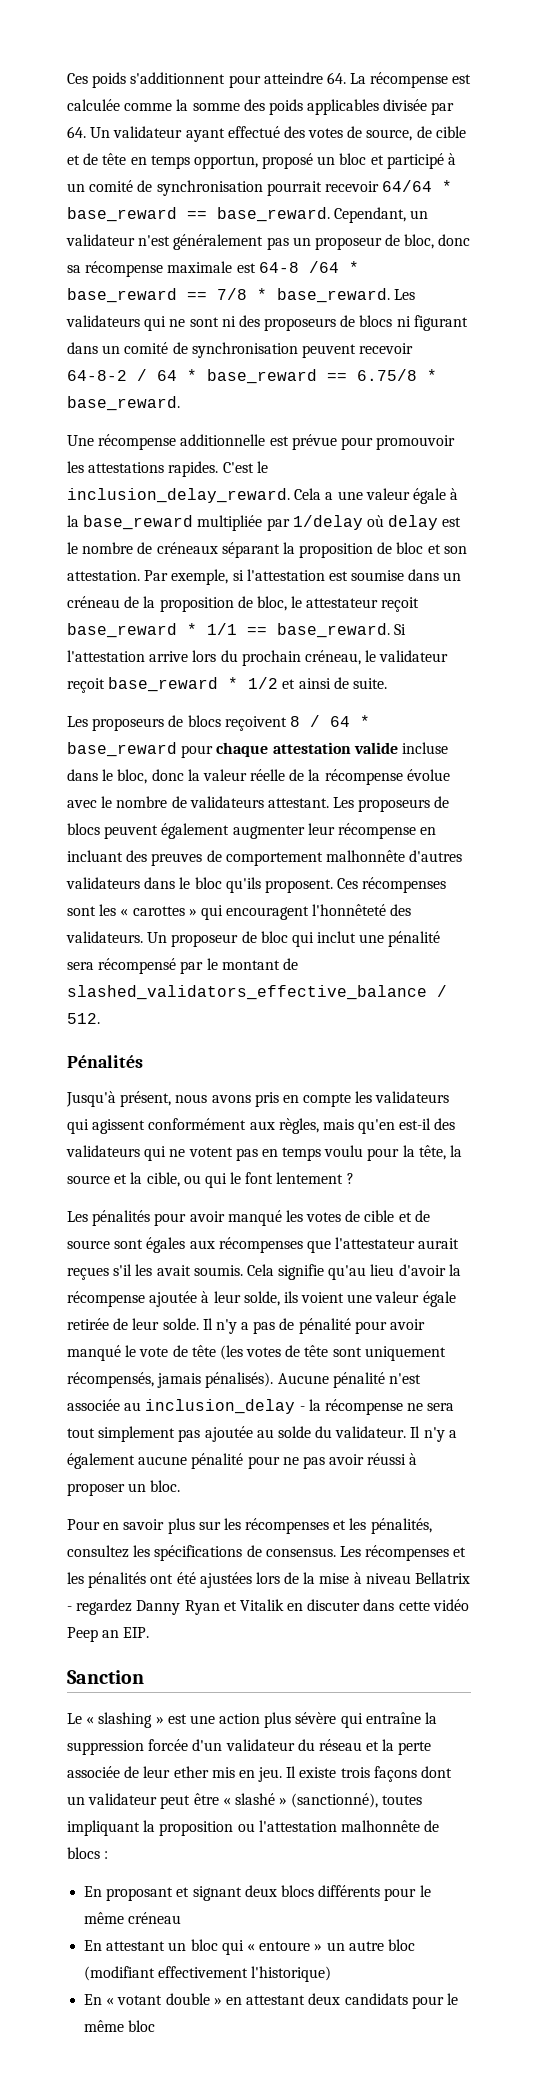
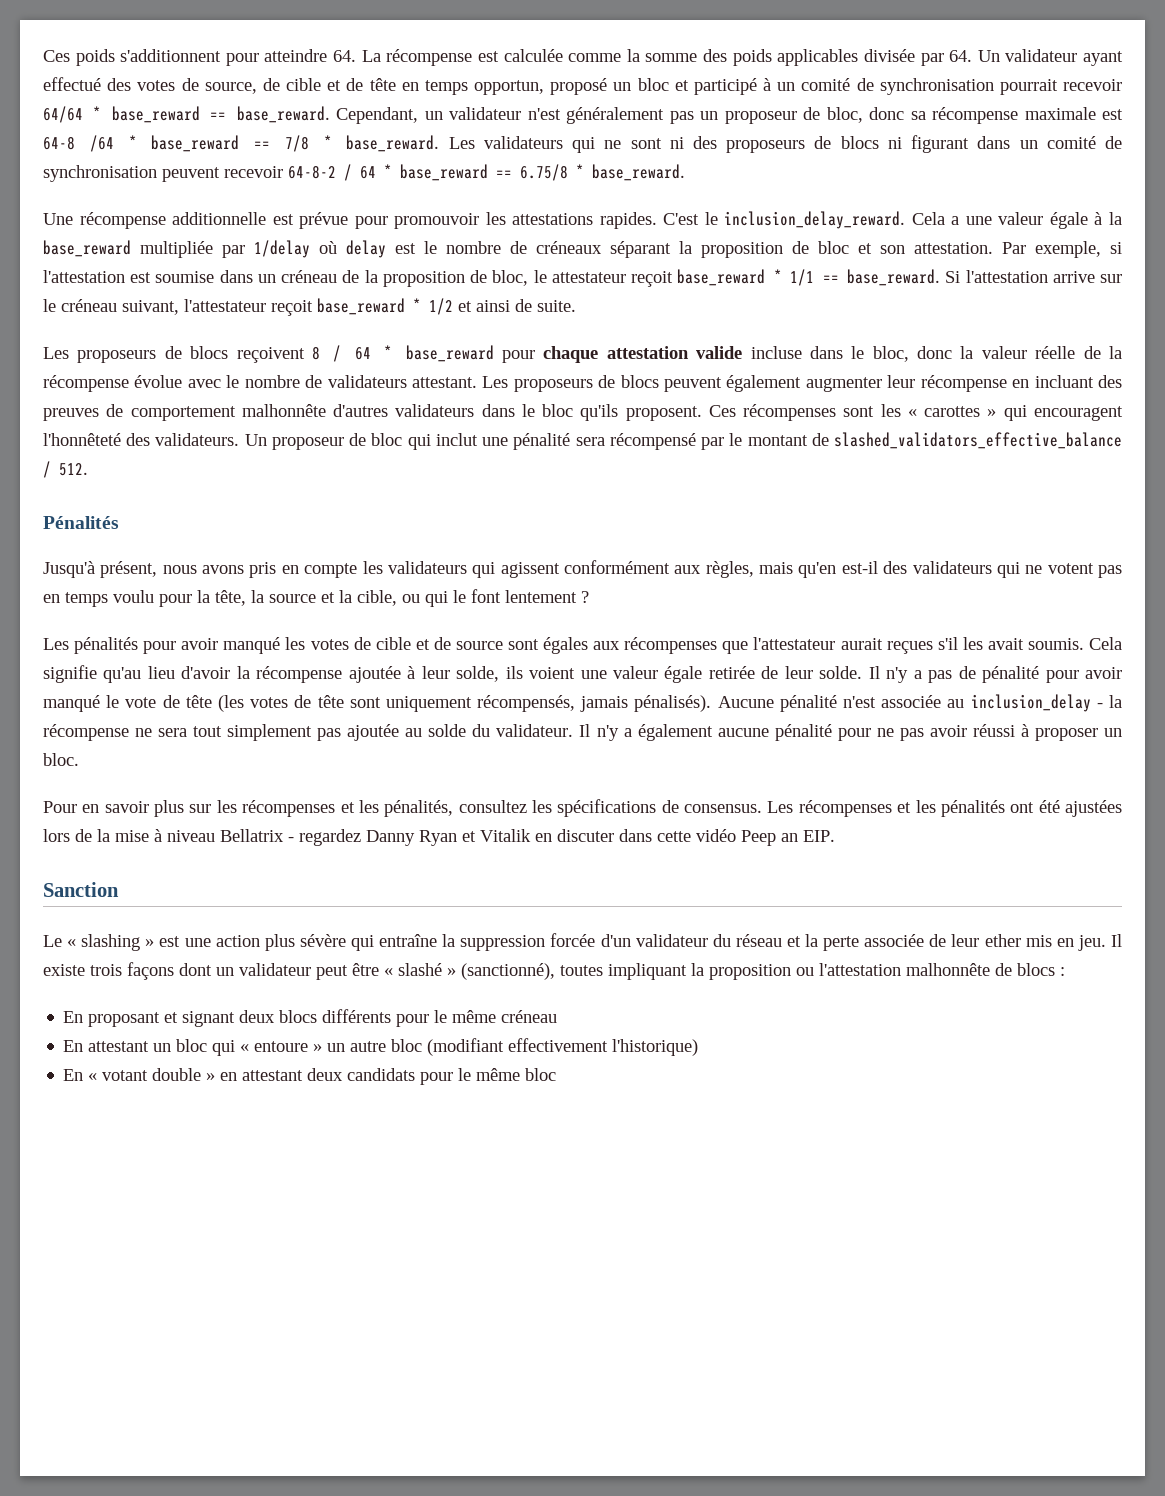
[192,650,449,666] lors du prochain créneau, le validateur -> [1100,274,1123,283] [43,299,266,315] sur le créneau suivant, l'attestateur

